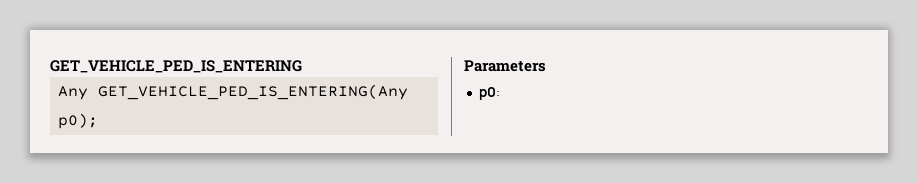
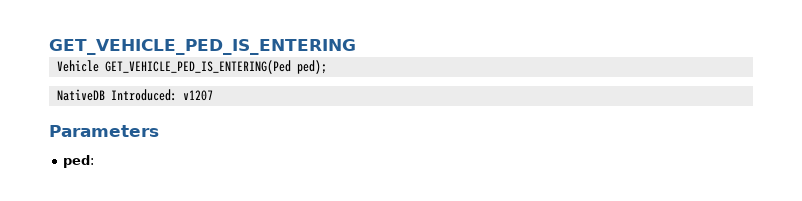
[58,84,409,100] [58,113,99,129] Any GET_VEHICLE_PED_IS_ENTERING(Any p0); -> [56,60,327,74] [56,89,213,101] Vehicle GET_VEHICLE_PED_IS_ENTERING(Ped ped); // NativeDB Introduced: v1207
[478,87,500,100] p0: -> [63,155,95,168] ped:

